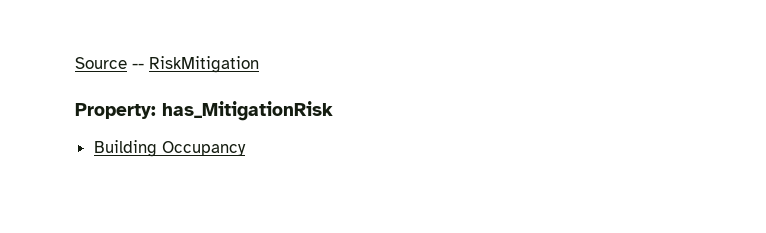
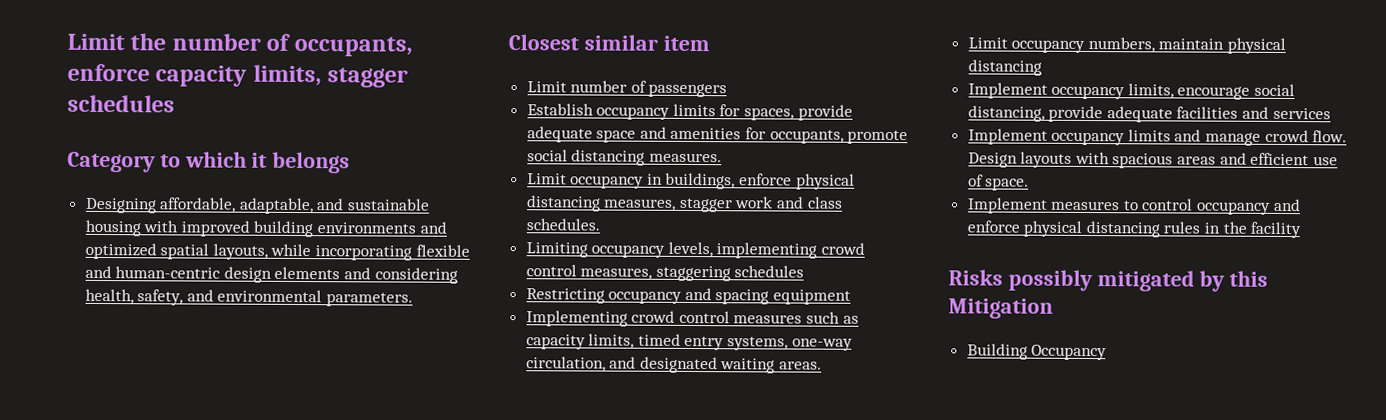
[75,56,259,73] [75,101,333,121] Source -- RiskMitigation // Property: has_MitigationRisk -> [67,33,413,57] [67,63,409,88] [67,94,175,113] [67,151,351,174] [84,197,431,215] [84,219,447,238] [84,242,470,261] [84,265,458,284] [84,288,414,307] [508,34,710,52] [526,80,728,98] [526,103,853,121] [526,126,909,145] [526,149,722,166] [526,172,855,190] [525,195,843,213] [525,218,600,231] [525,241,866,259] [525,264,805,282] [525,287,852,305] [525,310,859,327] [525,333,853,351] [525,356,823,374] [967,36,1287,55] [967,59,1042,76] [967,82,1296,100] [967,105,1331,123] [967,128,1348,146] [967,151,1338,169] [967,174,1030,191] [966,197,1301,215] [966,220,1302,239] [948,269,1269,292] [948,298,1053,319] Limit the number of occupants, enforce capacity limits, stagger schedules // Category to which it belongs // Designing affordable, adaptable, and sustainable housing with improved building environments and optimized spatial layouts, while incorporating flexible and human-centric design elements and considering health, safety, and environmental parameters. // Closest similar item // Limit number of passengers // Establish occupancy limits for spaces, provide adequate space and amenities for occupants, promote social distancing measures. // Limit occupancy in buildings, enforce physical distancing measures, stagger work and class schedules. // Limiting occupancy levels, implementing crowd control measures, staggering schedules // Restricting occupancy and spacing equipment // Implementing crowd control measures such as capacity limits, timed entry systems, one-way circulation, and designated waiting areas. // Limit occupancy numbers, maintain physical distancing // Implement occupancy limits, encourage social distancing, provide adequate facilities and services // Implement occupancy limits and manage crowd flow. Design layouts with spacious areas and efficient use of space. // Implement measures to control occupancy and enforce physical distancing rules in the facility // Risks possibly mitigated by this Mitigation

